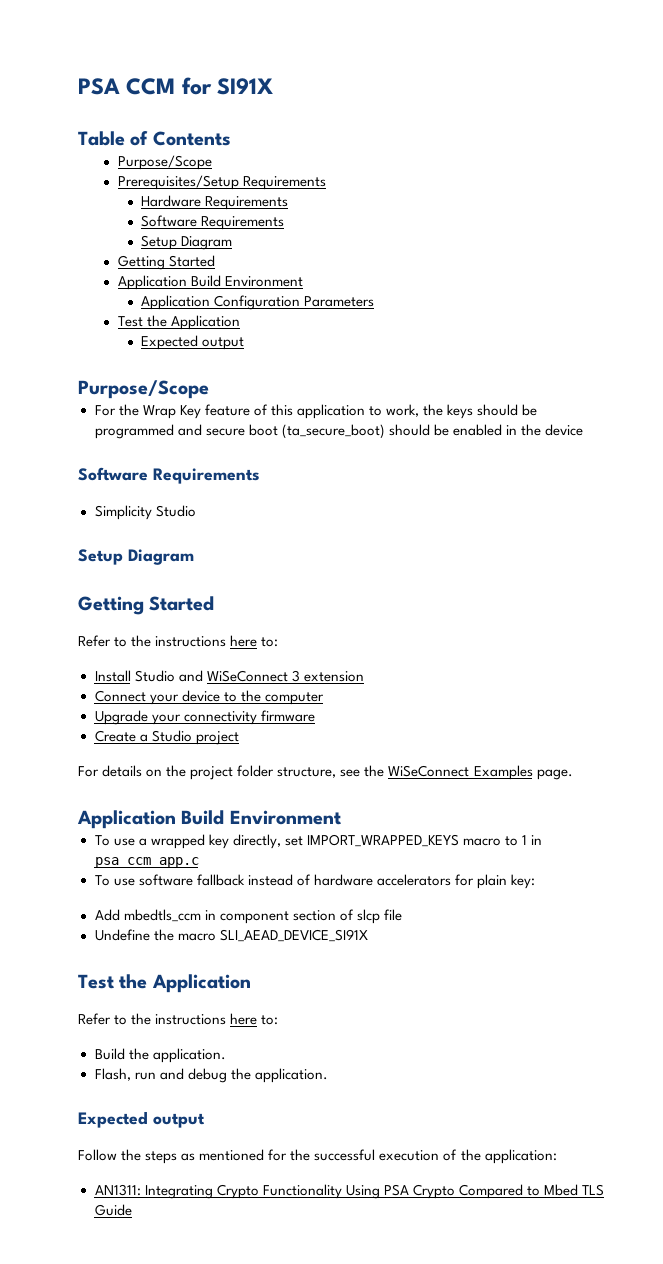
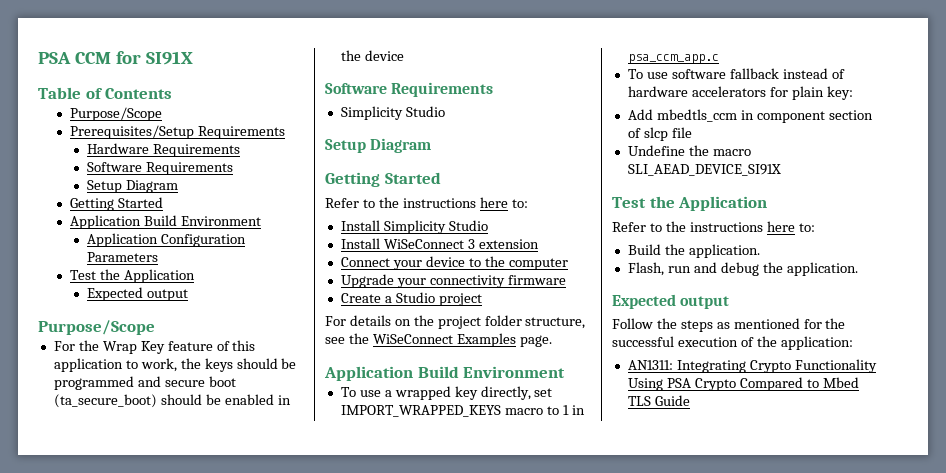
[134,670,203,682] Studio and -> [383,220,488,234] [340,238,380,249] Simplicity Studio // Install

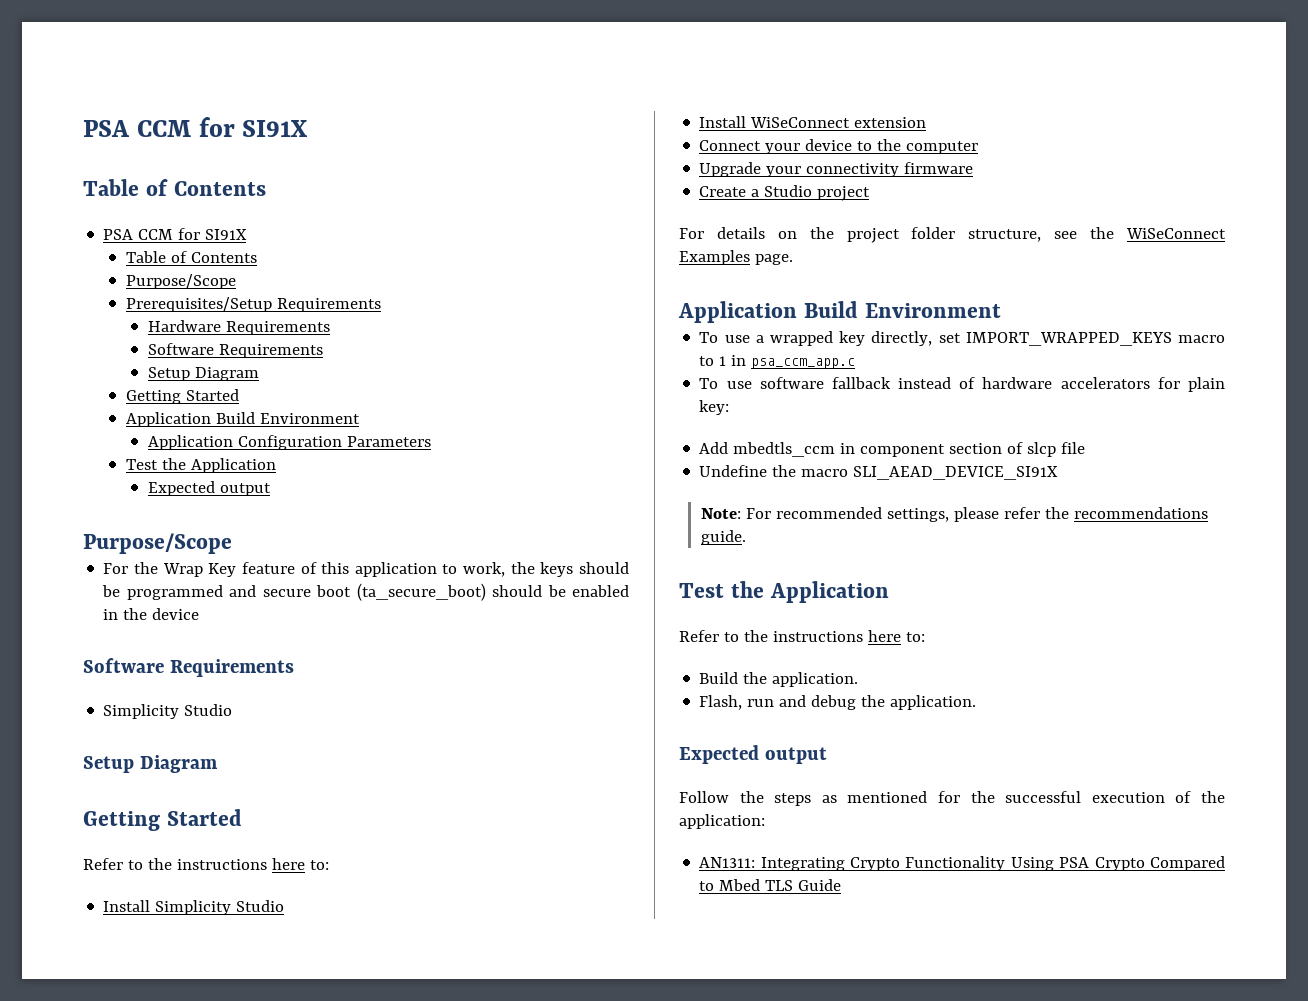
[38,51,193,65] [38,87,173,99] PSA CCM for SI91X // Table of Contents -> [83,117,309,137] [83,179,266,196] [103,228,248,240] [125,251,257,263] PSA CCM for SI91X // Table of Contents // PSA CCM for SI91X // Table of Contents
[467,239,475,249] 3 -> (851, 122) none
(781, 170) none -> [701,507,1209,522] [701,530,747,545] // Note: For recommended settings, please refer the recommendations guide.

